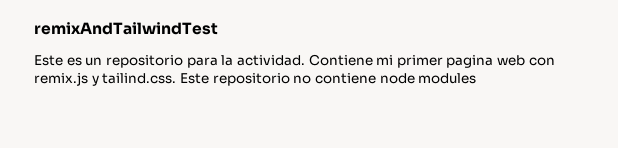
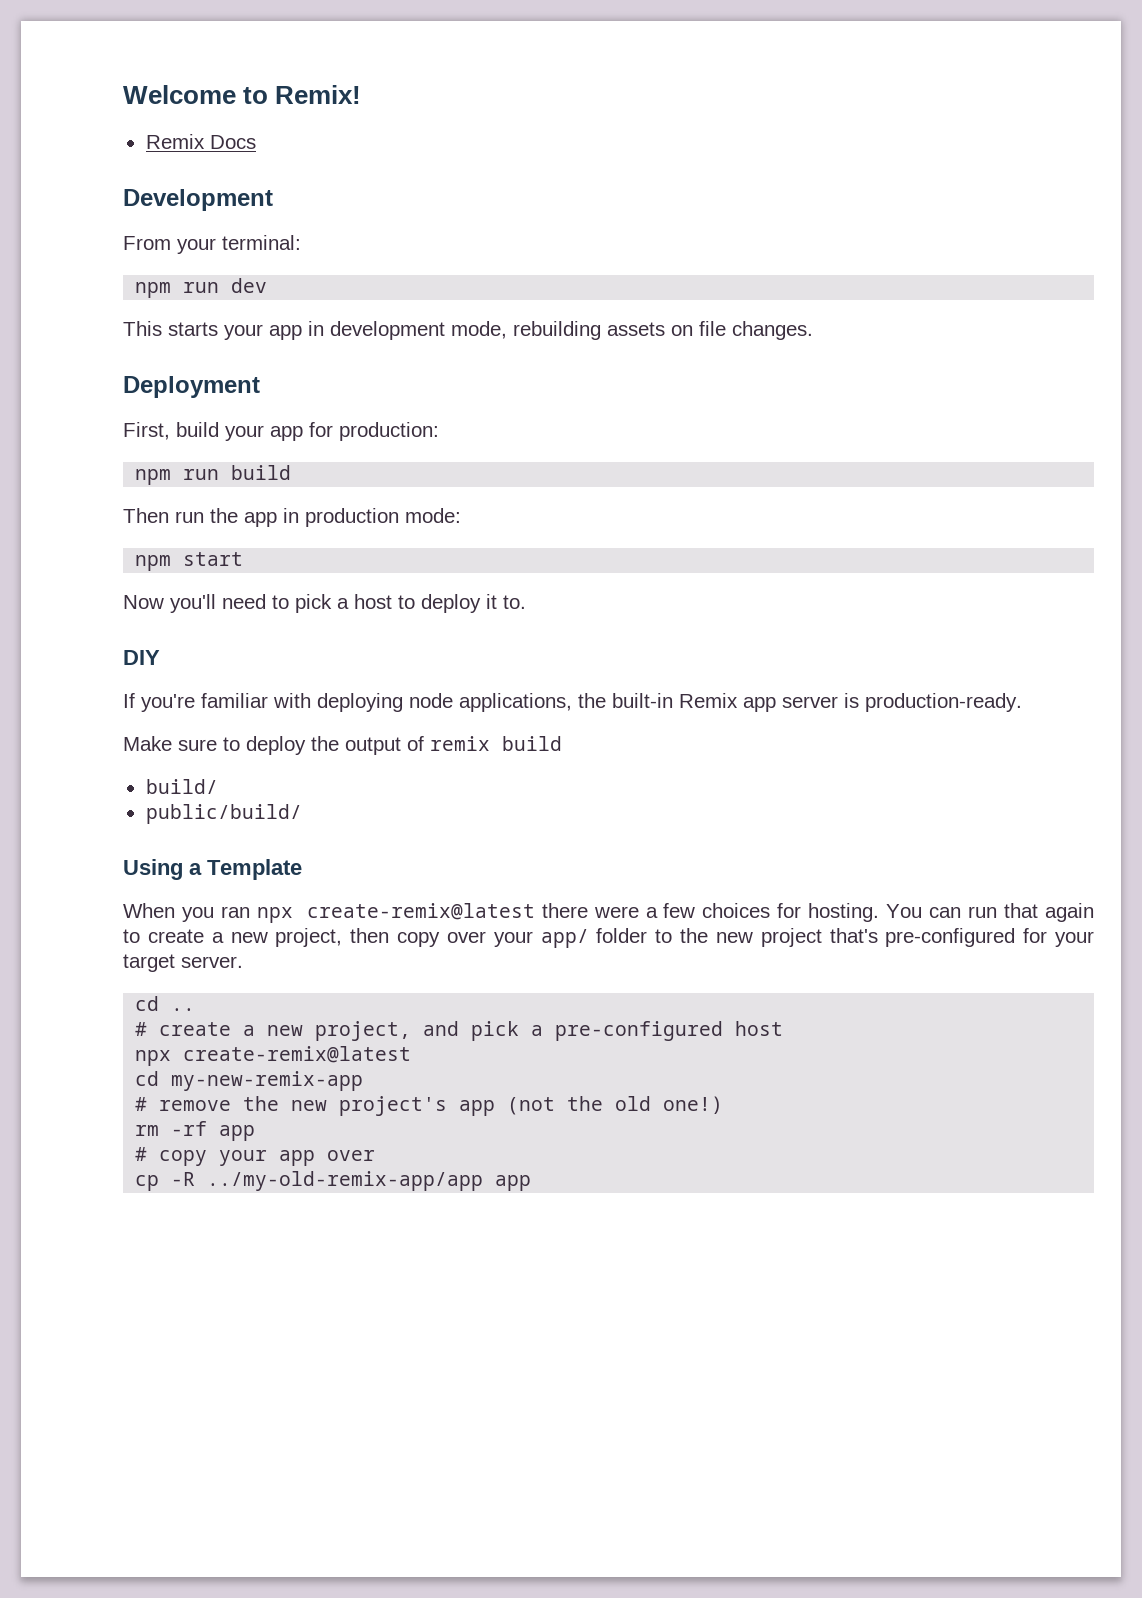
[34,22,218,35] [34,54,555,68] [34,72,477,86] remixAndTailwindTest // Este es un repositorio para la actividad. Contiene mi primer pagina web con remix.js y tailind.css. Este repositorio no contiene node modules -> [123,85,362,104] [145,134,256,149] [123,189,273,211] [123,235,301,254] [135,278,268,298] [123,321,813,340] [123,376,260,398] [123,422,439,441] [135,465,292,485] [123,508,461,527] [135,552,244,571] [123,594,526,613] [123,650,160,665] [123,693,1022,712] [123,736,562,755] [145,779,218,794] [145,804,302,824] [123,859,302,880] [123,903,1095,923] [123,928,1095,948] [123,954,243,972] [135,996,196,1011] [135,1021,784,1041] [135,1046,412,1066] [135,1071,364,1091] [135,1096,724,1116] [135,1121,256,1141] [135,1147,376,1166] [135,1171,532,1191] Welcome to Remix! // Remix Docs // Development // From your terminal: // npm run dev // This starts your app in development mode, rebuilding assets on file changes. // Deployment // First, build your app for production: // npm run build // Then run the app in production mode: // npm start // Now you'll need to pick a host to deploy it to. // DIY // If you're familiar with deploying node applications, the built-in Remix app server is production-ready. // Make sure to deploy the output of remix build // build/ // public/build/ // Using a Template // When you ran npx create-remix@latest there were a few choices for hosting. You can run that again to create a new project, then copy over your app/ folder to the new project that's pre-configured for your target server. // cd .. // # create a new project, and pick a pre-configured host // npx create-remix@latest // cd my-new-remix-app // # remove the new project's app (not the old one!) // rm -rf app // # copy your app over // cp -R ../my-old-remix-app/app app

